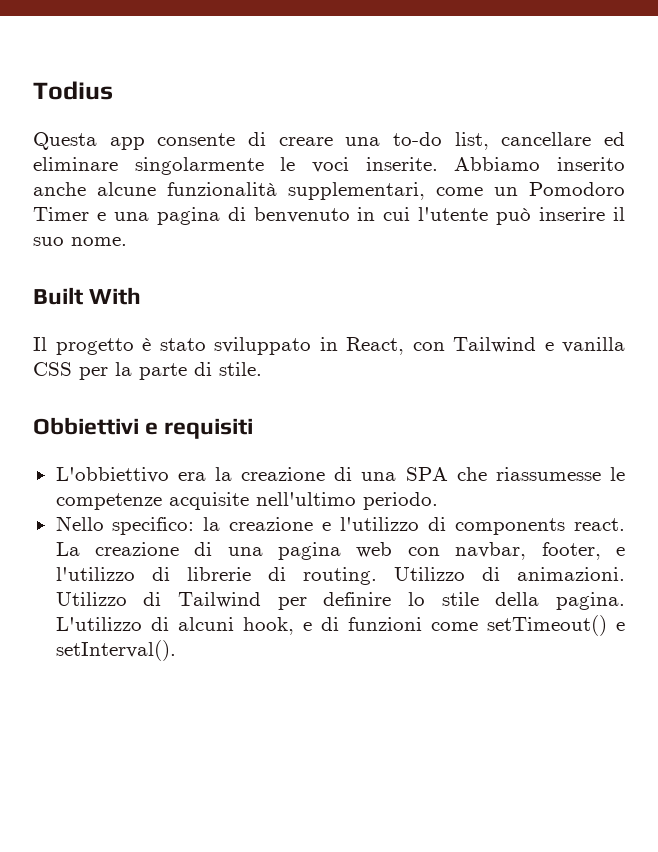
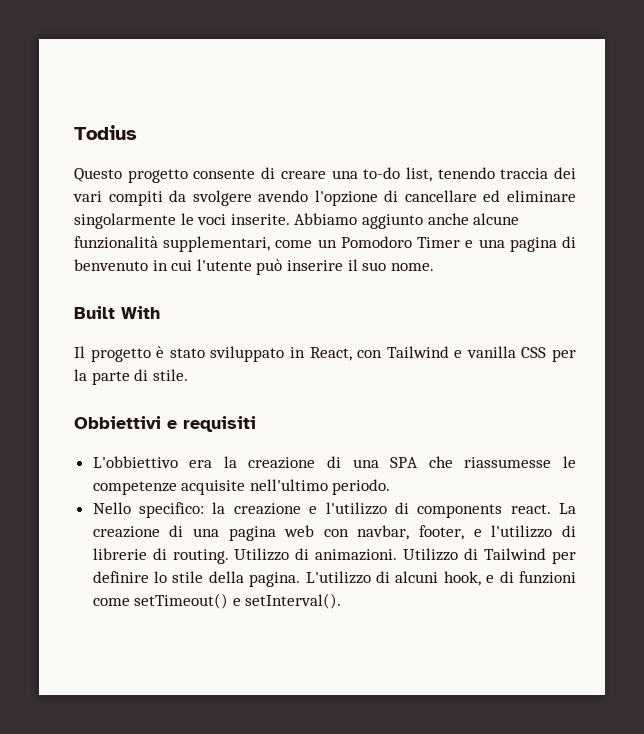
[33,132,145,150] Questa app -> [74,168,188,183] Questo progetto
(489, 141) none -> [437,167,576,179] [73,190,399,206] tenendo traccia dei vari compiti da svolgere avendo l'opzione di
[557,157,625,171] inserito -> [361,214,423,229] aggiunto

